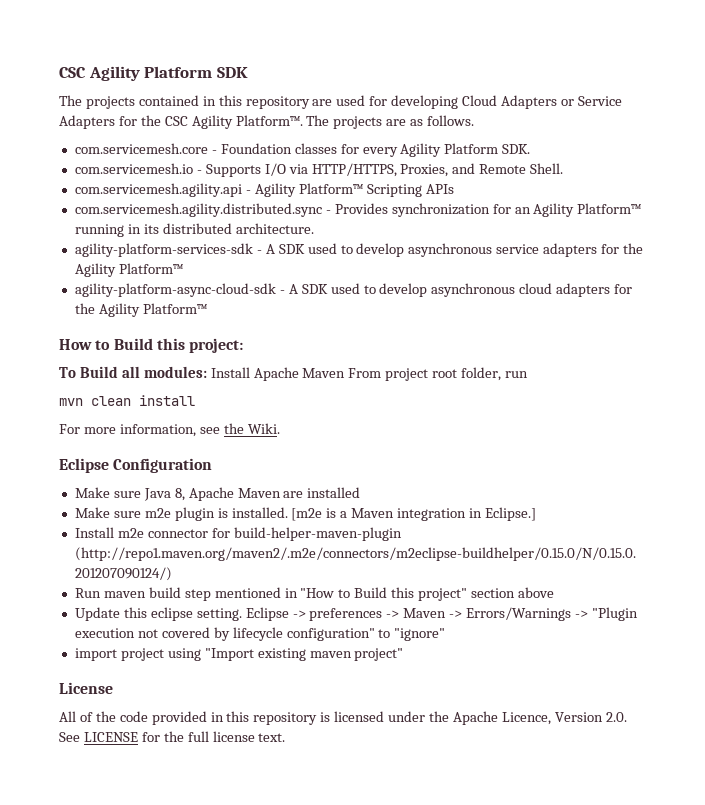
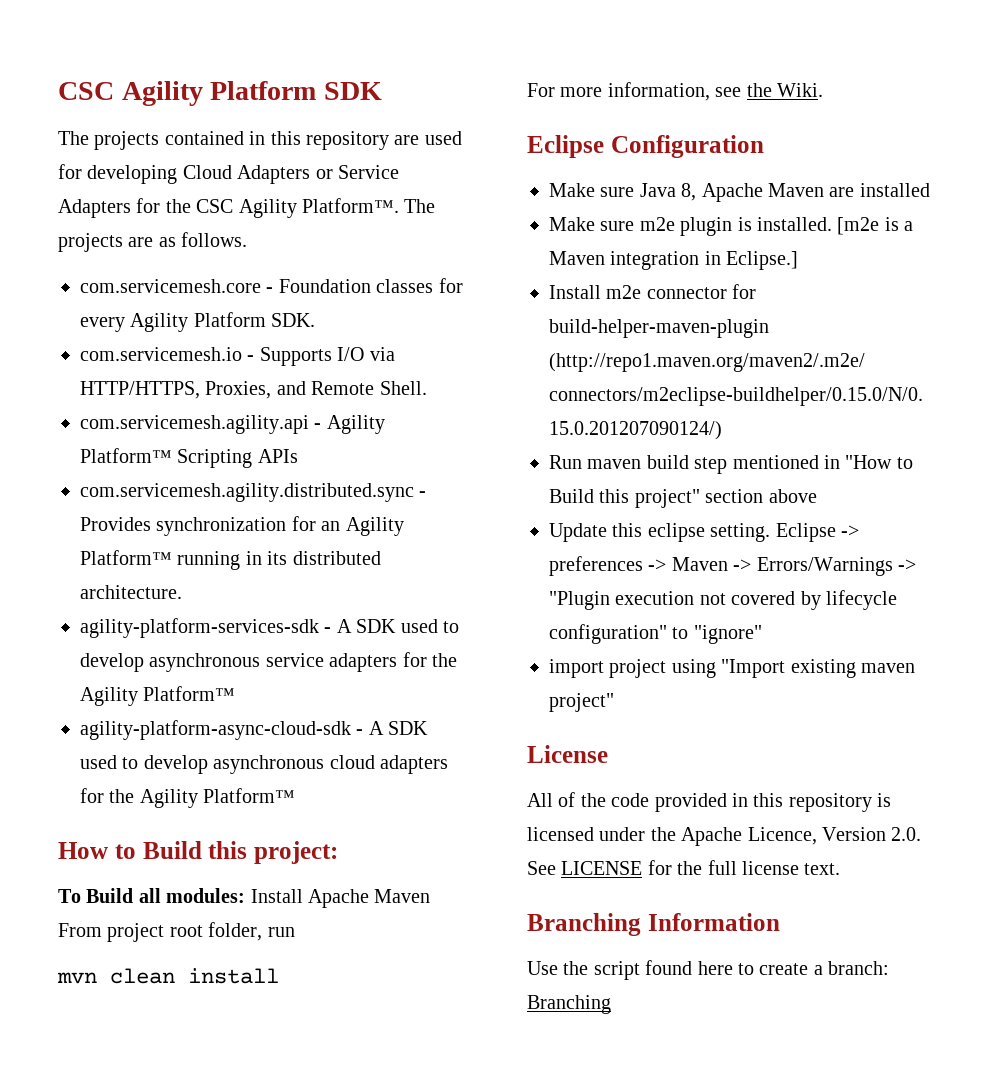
(286, 737) none -> [527,913,780,936] [527,960,890,980] [527,995,611,1014] // Branching Information // Use the script found here to create a branch: Branching

